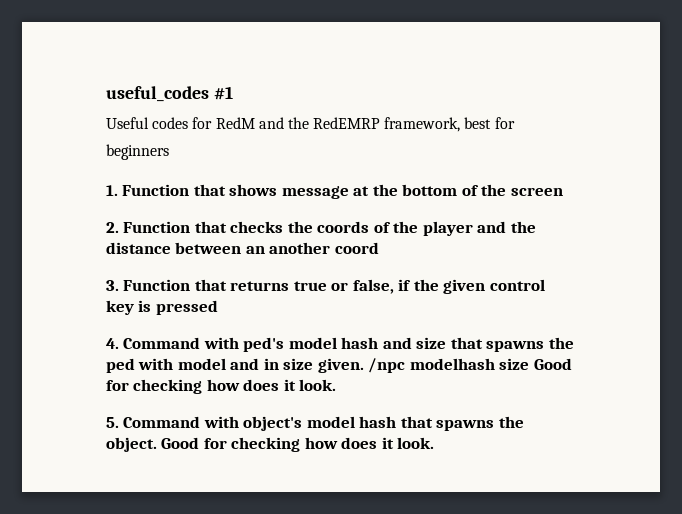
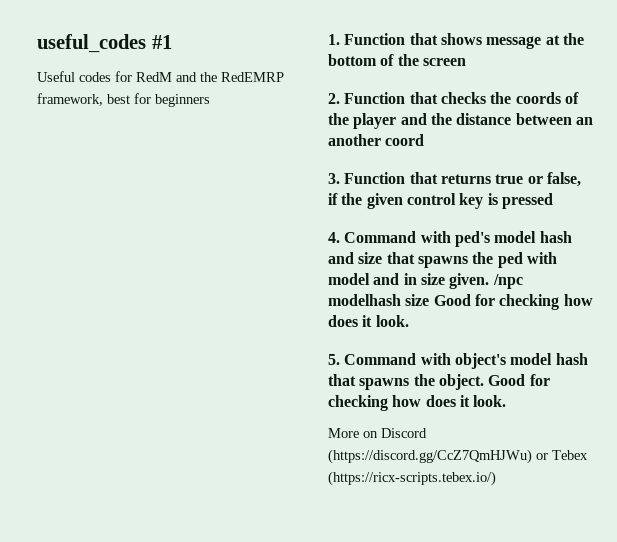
(435, 443) none -> [328,428,427,438] [328,449,588,464] [328,471,496,486] // More on Discord (https://discord.gg/CcZ7QmHJWu) or Tebex (https://ricx-scripts.tebex.io/)

